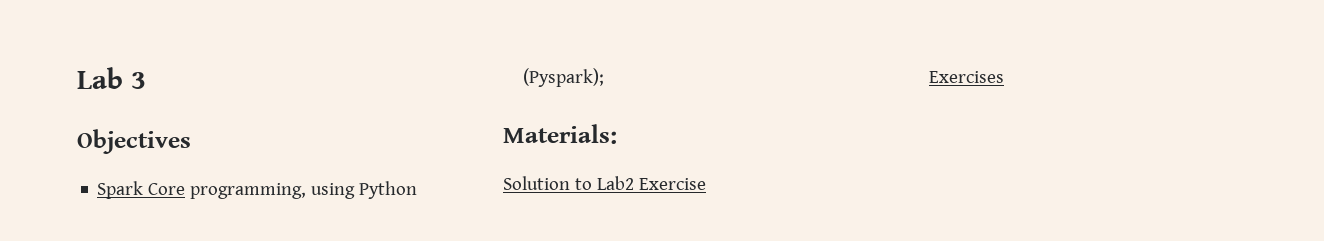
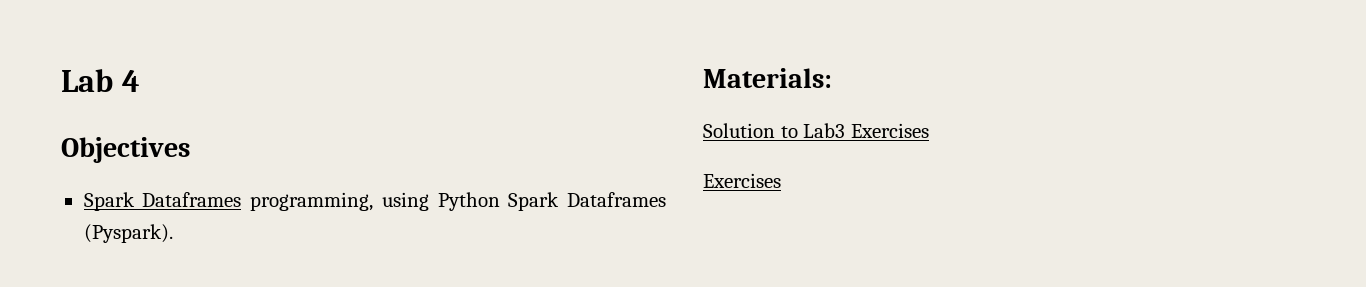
[131,72,146,89] 3 -> [121,70,140,92] 4
[148,183,186,195] Core -> [142,192,242,207] Dataframes
[523,68,605,87] (Pyspark); -> [508,192,666,211] [83,224,173,243] Spark Dataframes (Pyspark).
[596,176,706,190] Lab2 Exercise -> [803,123,929,138] Lab3 Exercises

